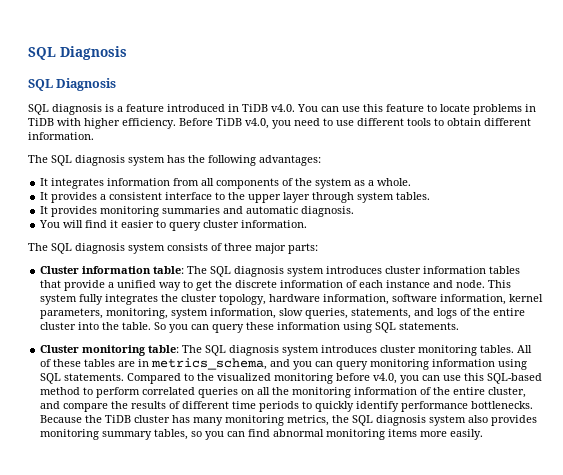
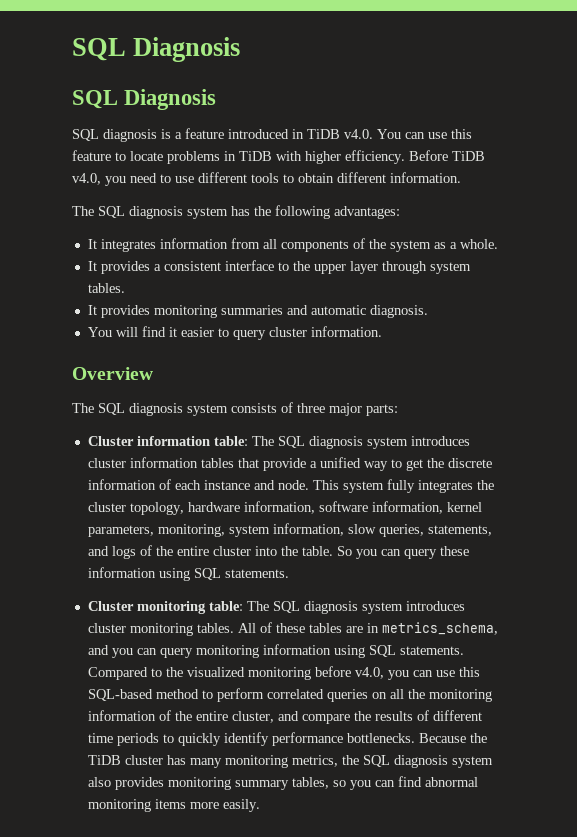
(308, 224) none -> [72,367,153,380] // Overview

